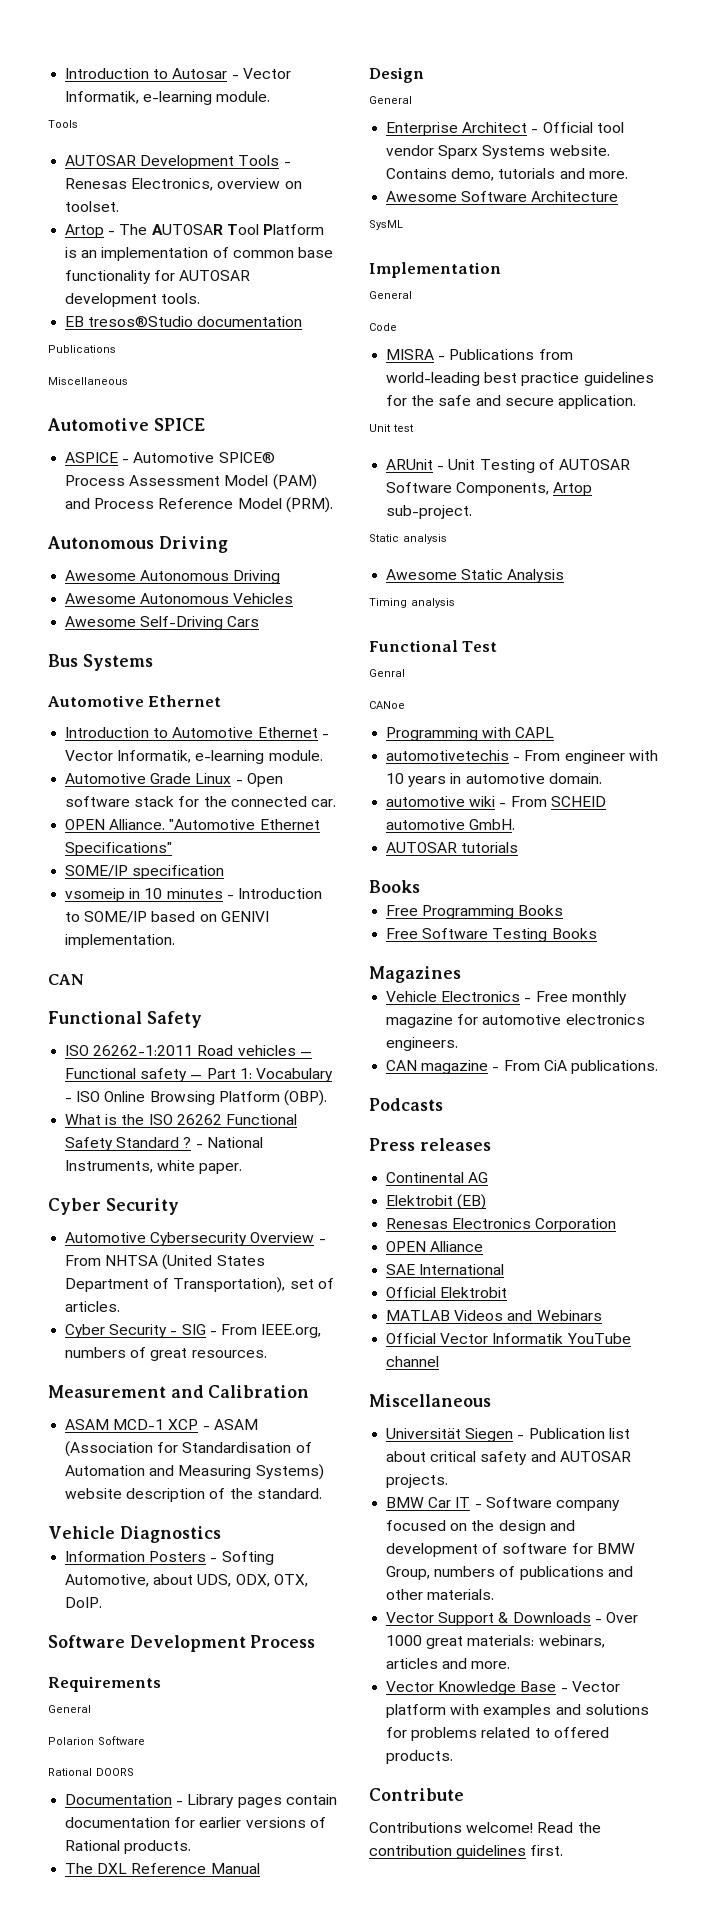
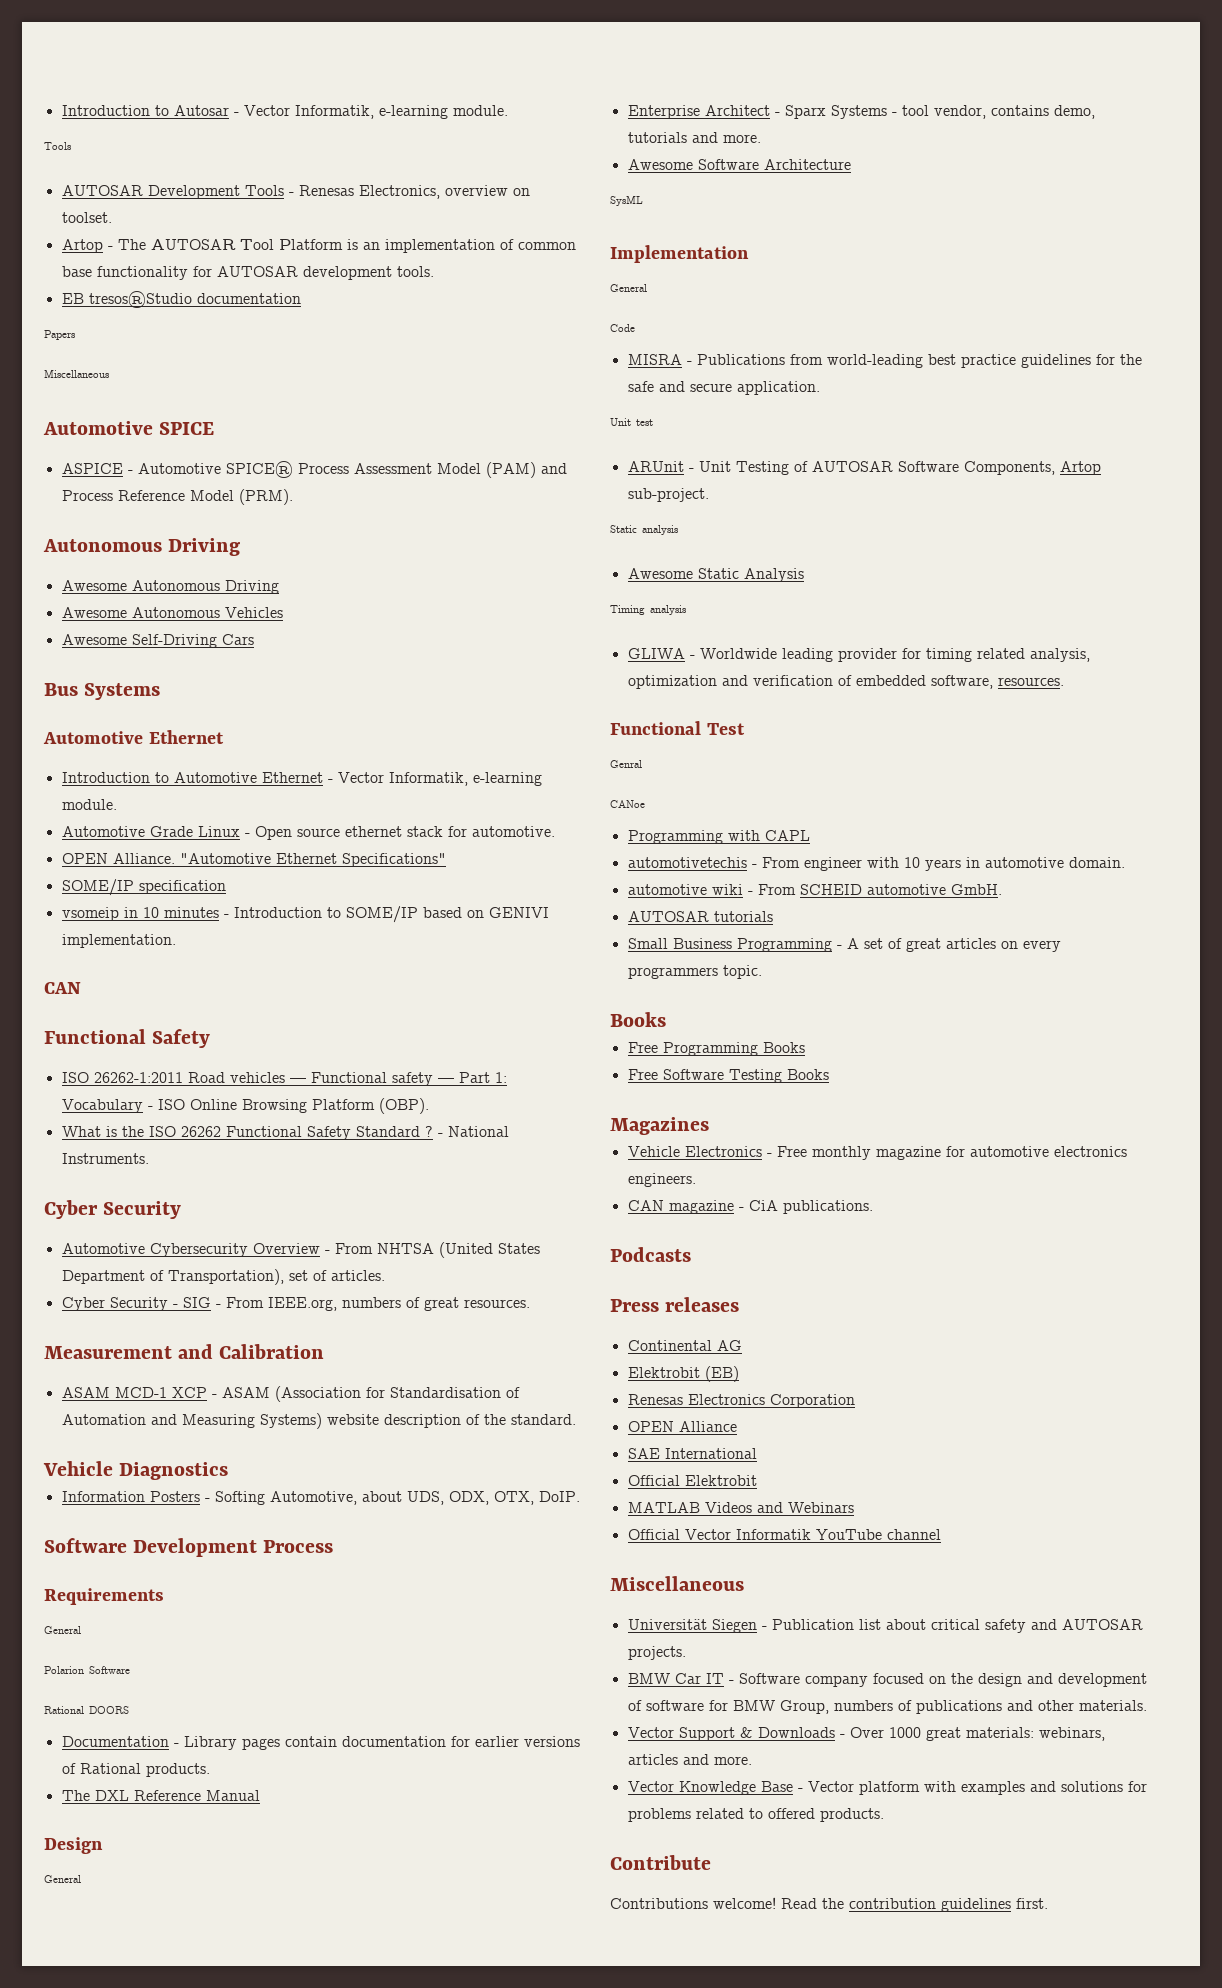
[48,345,116,353] Publications -> [44,330,75,340] Papers
[65,796,336,807] software stack for the connected car. -> [296,826,555,837] source ethernet stack for automotive.
[65,1160,243,1174] Instruments, white paper. -> [61,1153,149,1164] Instruments.
[542,122,624,133] [386,145,610,159] [386,168,448,179] Official tool vendor Sparx Systems website. Contains -> [784,105,1049,119] Sparx Systems - tool vendor, contains
(456, 603) none -> [627,648,1090,662] [627,675,1064,689] // GLIWA - Worldwide leading provider for timing related analysis, optimization and verification of embedded software, resources.
(519, 847) none -> [627,938,1061,952] [627,965,762,979] // Small Business Programming - A set of great articles on every programmers topic.
[503,1060,540,1071] From -> (744, 1209) none

